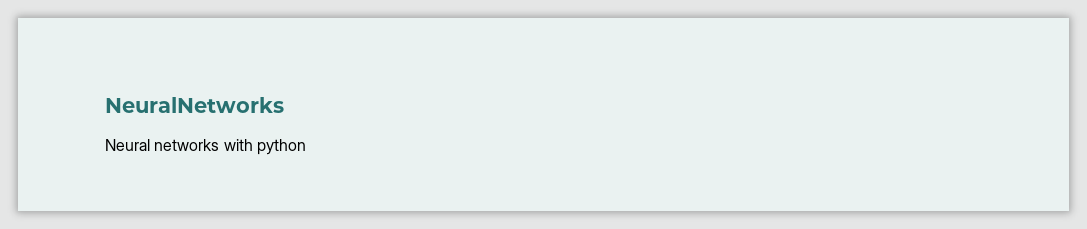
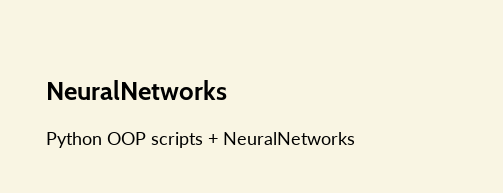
[105,139,306,155] Neural networks with python -> [46,132,355,148] Python OOP scripts + NeuralNetworks

